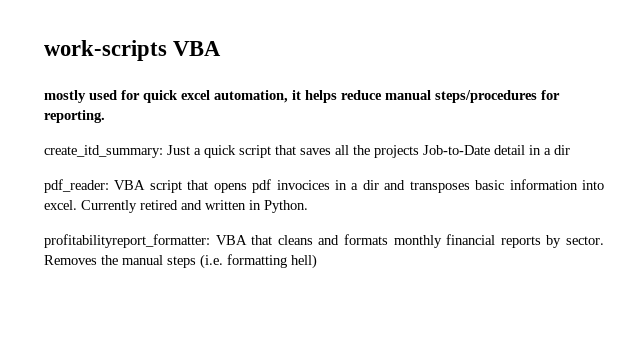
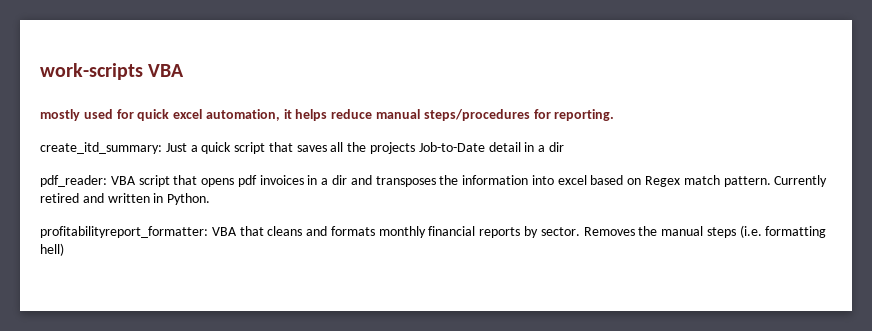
[276,180,330,190] invocices -> [259,175,304,185] invoices
[475,180,505,190] basic -> [439,175,459,185] the
[44,200,77,210] excel. -> [557,175,771,187] excel based on Regex match pattern.

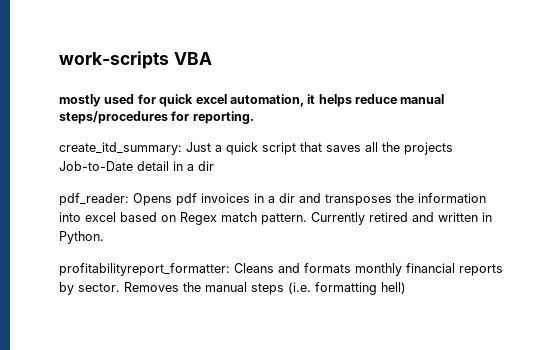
[110,175,235,187] VBA script that opens -> [133,193,172,206] Opens
[211,226,303,236] VBA that cleans -> [234,263,274,273] Cleans

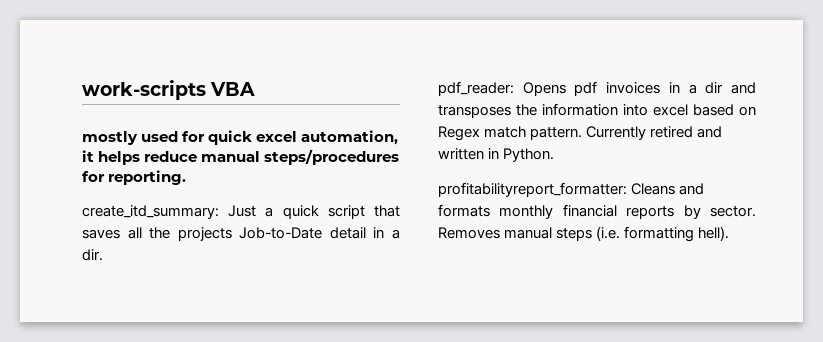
[198,161,214,171] dir -> [82,249,103,261] dir.
[183,282,201,292] the -> (500, 233) none
[381,282,406,294] hell) -> [698,226,730,241] hell).

